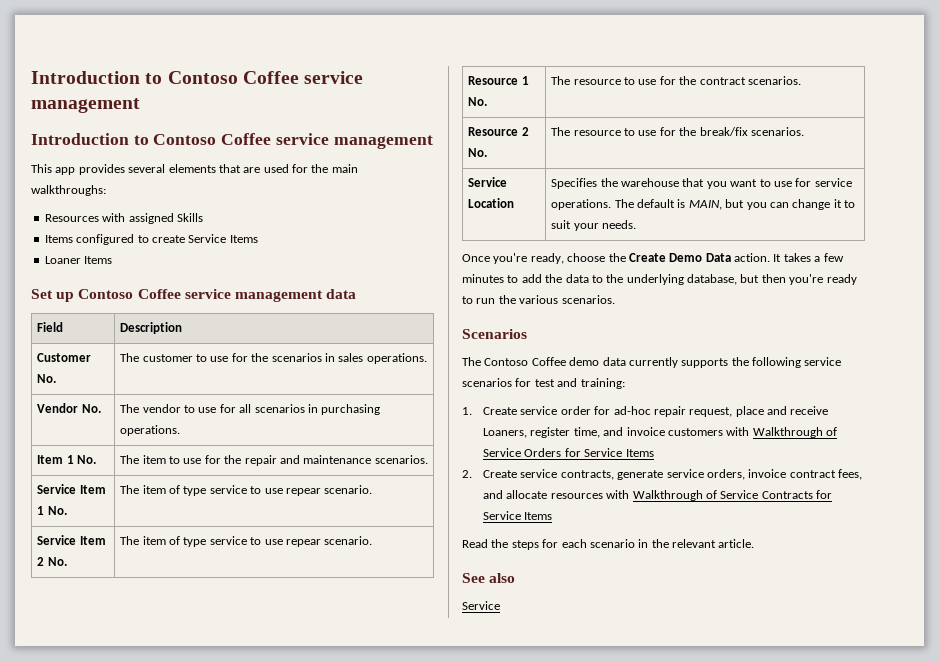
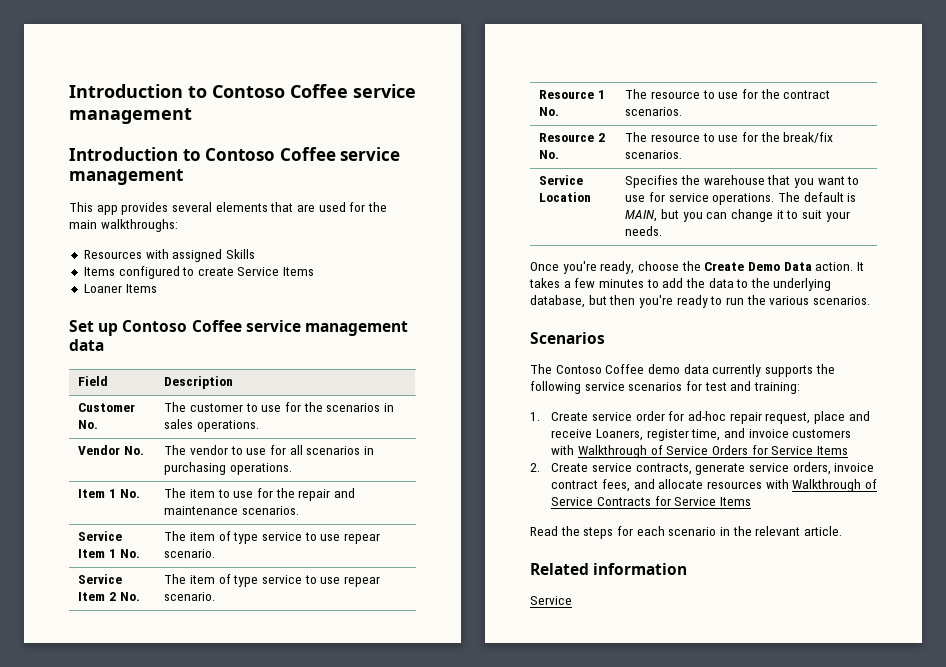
[462,573,516,583] See also -> [530,563,688,575] Related information

